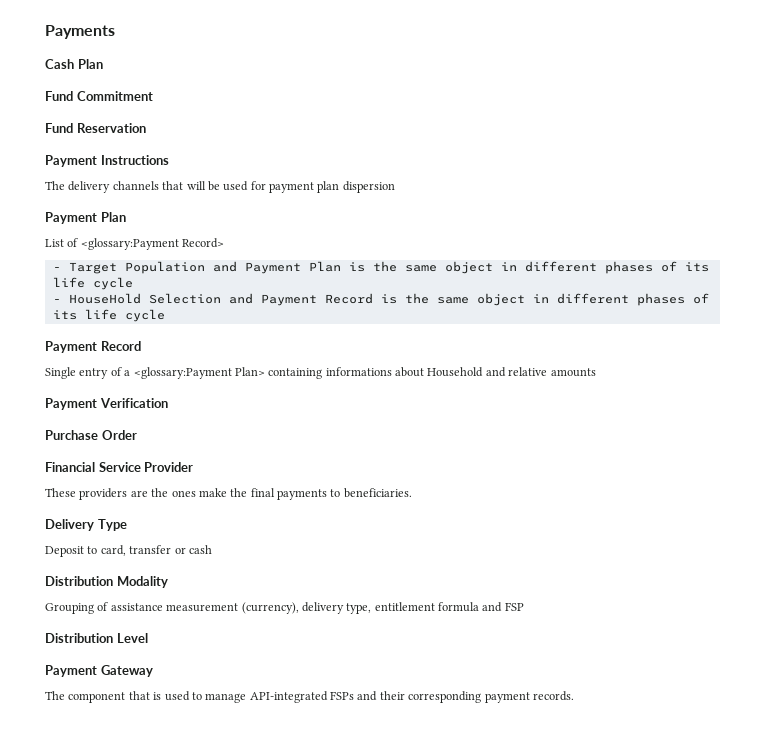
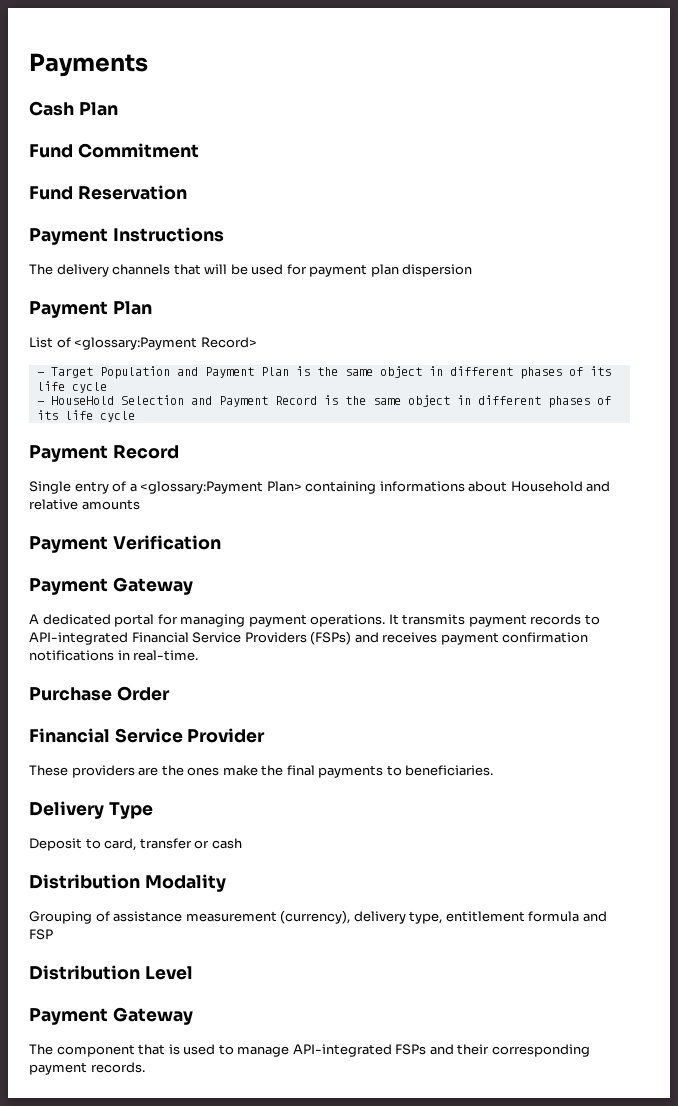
(168, 403) none -> [29,577,193,595] [29,614,600,627] [29,631,589,645] [29,650,199,661] // Payment Gateway // A dedicated portal for managing payment operations. It transmits payment records to API-integrated Financial Service Providers (FSPs) and receives payment confirmation notifications in real-time.

